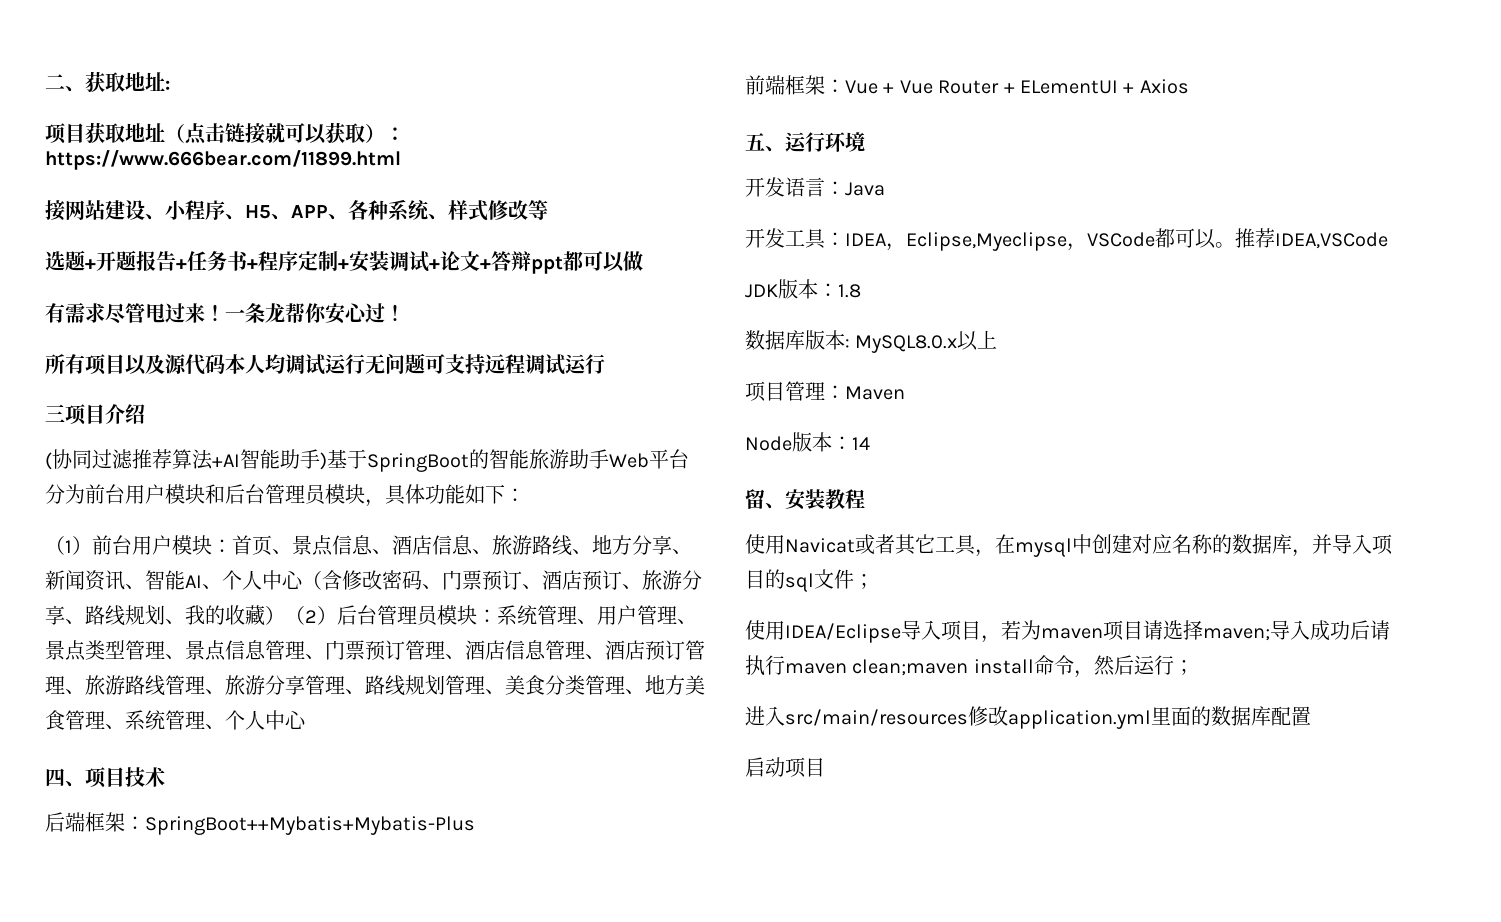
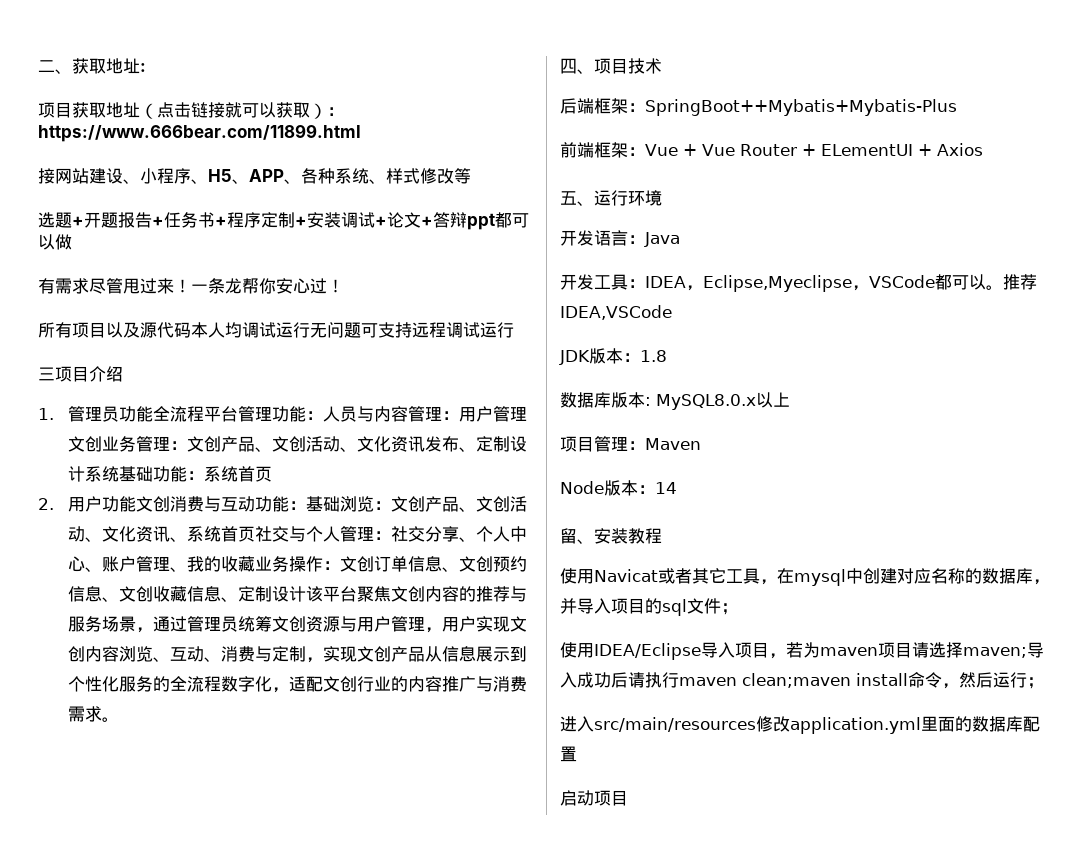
[45,449,689,472] [45,484,525,507] [45,535,692,556] [45,570,702,591] [45,605,697,626] [45,640,705,661] [45,675,705,696] [45,710,307,730] (协同过滤推荐算法+AI智能助手)基于SpringBoot的智能旅游助手Web平台分为前台用户模块和后台管理员模块，具体功能如下： // （1）前台用户模块：首页、景点信息、酒店信息、旅游路线、地方分享、新闻资讯、智能AI、个人中心（含修改密码、门票预订、酒店预订、旅游分享、路线规划、我的收藏）（2）后台管理员模块：系统管理、用户管理、景点类型管理、景点信息管理、门票预订管理、酒店信息管理、酒店预订管理、旅游路线管理、旅游分享管理、路线规划管理、美食分类管理、地方美食管理、系统管理、个人中心 -> [38,406,528,422] [68,436,528,452] [68,466,273,482] [38,496,528,512] [68,526,528,542] [68,556,528,572] [68,586,528,602] [68,616,528,633] [68,646,528,663] [68,676,528,693] [68,706,120,722] 1.管理员功能全流程平台管理功能：人员与内容管理：用户管理文创业务管理：文创产品、文创活动、文化资讯发布、定制设计系统基础功能：系统首页 // 2.用户功能文创消费与互动功能：基础浏览：文创产品、文创活动、文化资讯、系统首页社交与个人管理：社交分享、个人中心、账户管理、我的收藏业务操作：文创订单信息、文创预约信息、文创收藏信息、定制设计该平台聚焦文创内容的推荐与服务场景，通过管理员统筹文创资源与用户管理，用户实现文创内容浏览、互动、消费与定制，实现文创产品从信息展示到个性化服务的全流程数字化，适配文创行业的内容推广与消费需求。

